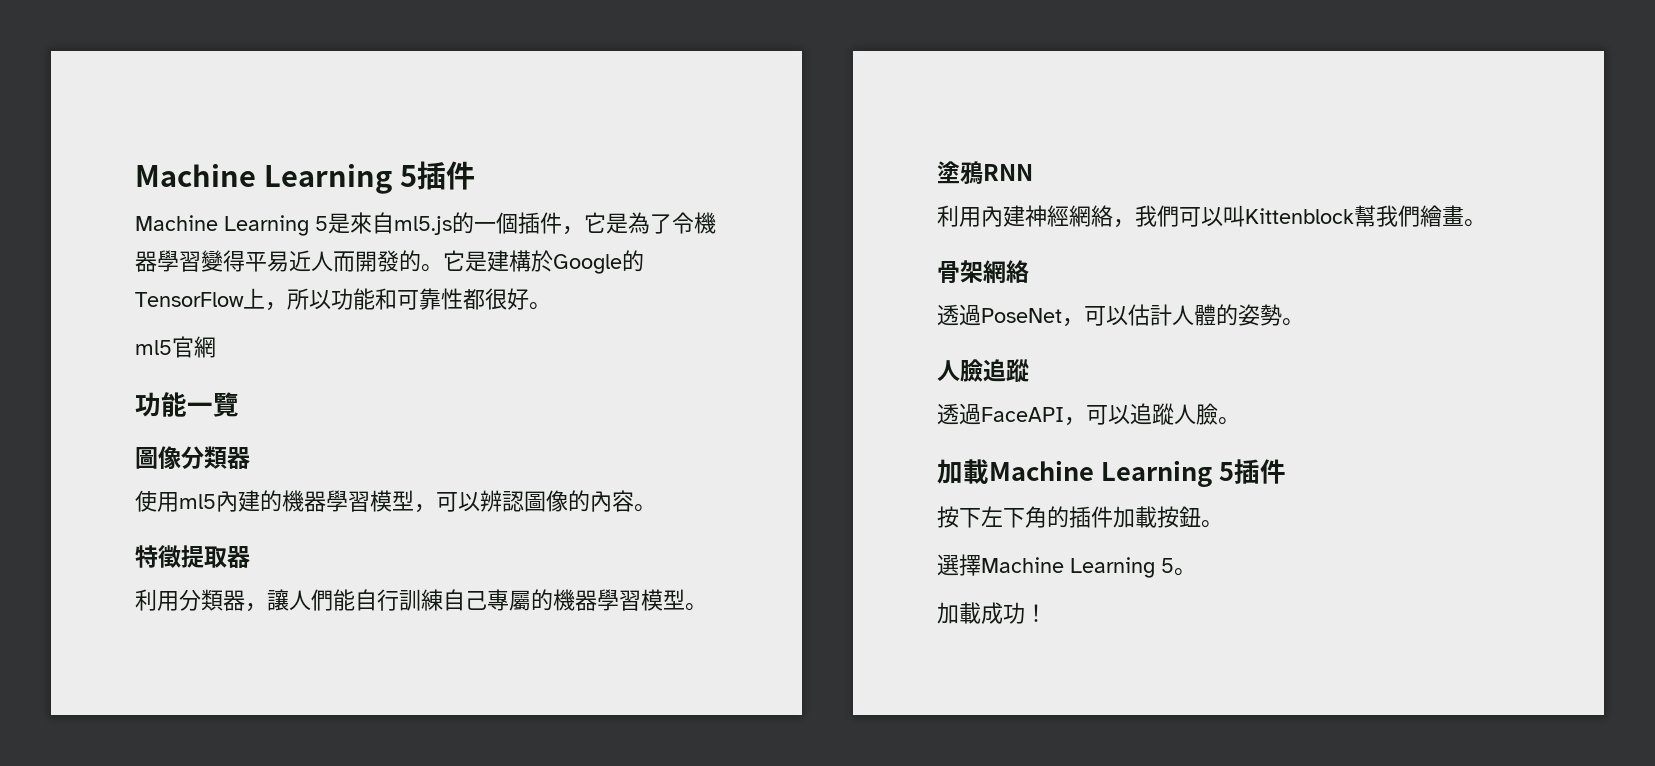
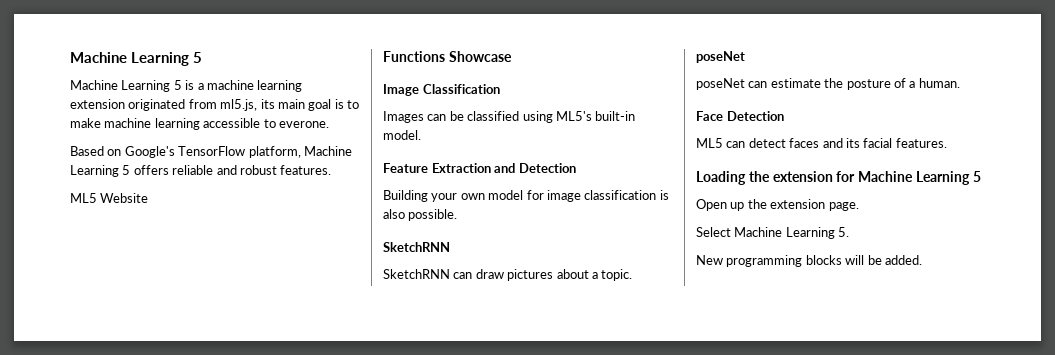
[135,161,475,194] [135,212,716,236] [135,250,644,274] [135,288,551,311] [135,336,216,358] [135,392,239,417] [135,446,250,469] [135,490,656,513] [135,545,250,568] [135,589,707,612] [937,161,1033,184] [937,205,1486,228] [937,260,1029,284] [937,304,1304,327] [937,359,1029,383] [937,403,1240,426] [937,459,1286,487] [937,506,1223,528] [937,554,1196,578] [937,602,1047,624] Machine Learning 5插件 // Machine Learning 5是來自ml5.js的一個插件，它是為了令機器學習變得平易近人而開發的。它是建構於Google的TensorFlow上，所以功能和可靠性都很好。 // ml5官網 // 功能一覽 // 圖像分類器 // 使用ml5內建的機器學習模型，可以辨認圖像的內容。 // 特徵提取器 // 利用分類器，讓人們能自行訓練自己專屬的機器學習模型。 // 塗鴉RNN // 利用內建神經網絡，我們可以叫Kittenblock幫我們繪畫。 // 骨架網絡 // 透過PoseNet，可以估計人體的姿勢。 // 人臉追蹤 // 透過FaceAPI，可以追蹤人臉。 // 加載Machine Learning 5插件 // 按下左下角的插件加載按鈕。 // 選擇Machine Learning 5。 // 加載成功！ -> [70,52,202,66] [70,80,303,92] [70,99,359,111] [70,118,329,130] [70,146,352,158] [70,165,332,177] [70,193,149,203] [383,51,512,62] [383,84,500,96] [383,111,636,123] [383,130,421,140] [383,163,576,173] [383,190,669,202] [383,209,458,221] [383,242,450,252] [383,269,633,281] [696,51,745,63] [696,78,960,90] [696,111,784,121] [696,138,947,148] [696,171,981,185] [696,199,859,211] [696,227,850,239] [696,255,922,267] Machine Learning 5 // Machine Learning 5 is a machine learning extension originated from ml5.js, its main goal is to make machine learning accessible to everone. // Based on Google's TensorFlow platform, Machine Learning 5 offers reliable and robust features. // ML5 Website // Functions Showcase // Image Classification // Images can be classified using ML5's built-in model. // Feature Extraction and Detection // Building your own model for image classification is also possible. // SketchRNN // SketchRNN can draw pictures about a topic. // poseNet // poseNet can estimate the posture of a human. // Face Detection // ML5 can detect faces and its facial features. // Loading the extension for Machine Learning 5 // Open up the extension page. // Select Machine Learning 5. // New programming blocks will be added.

